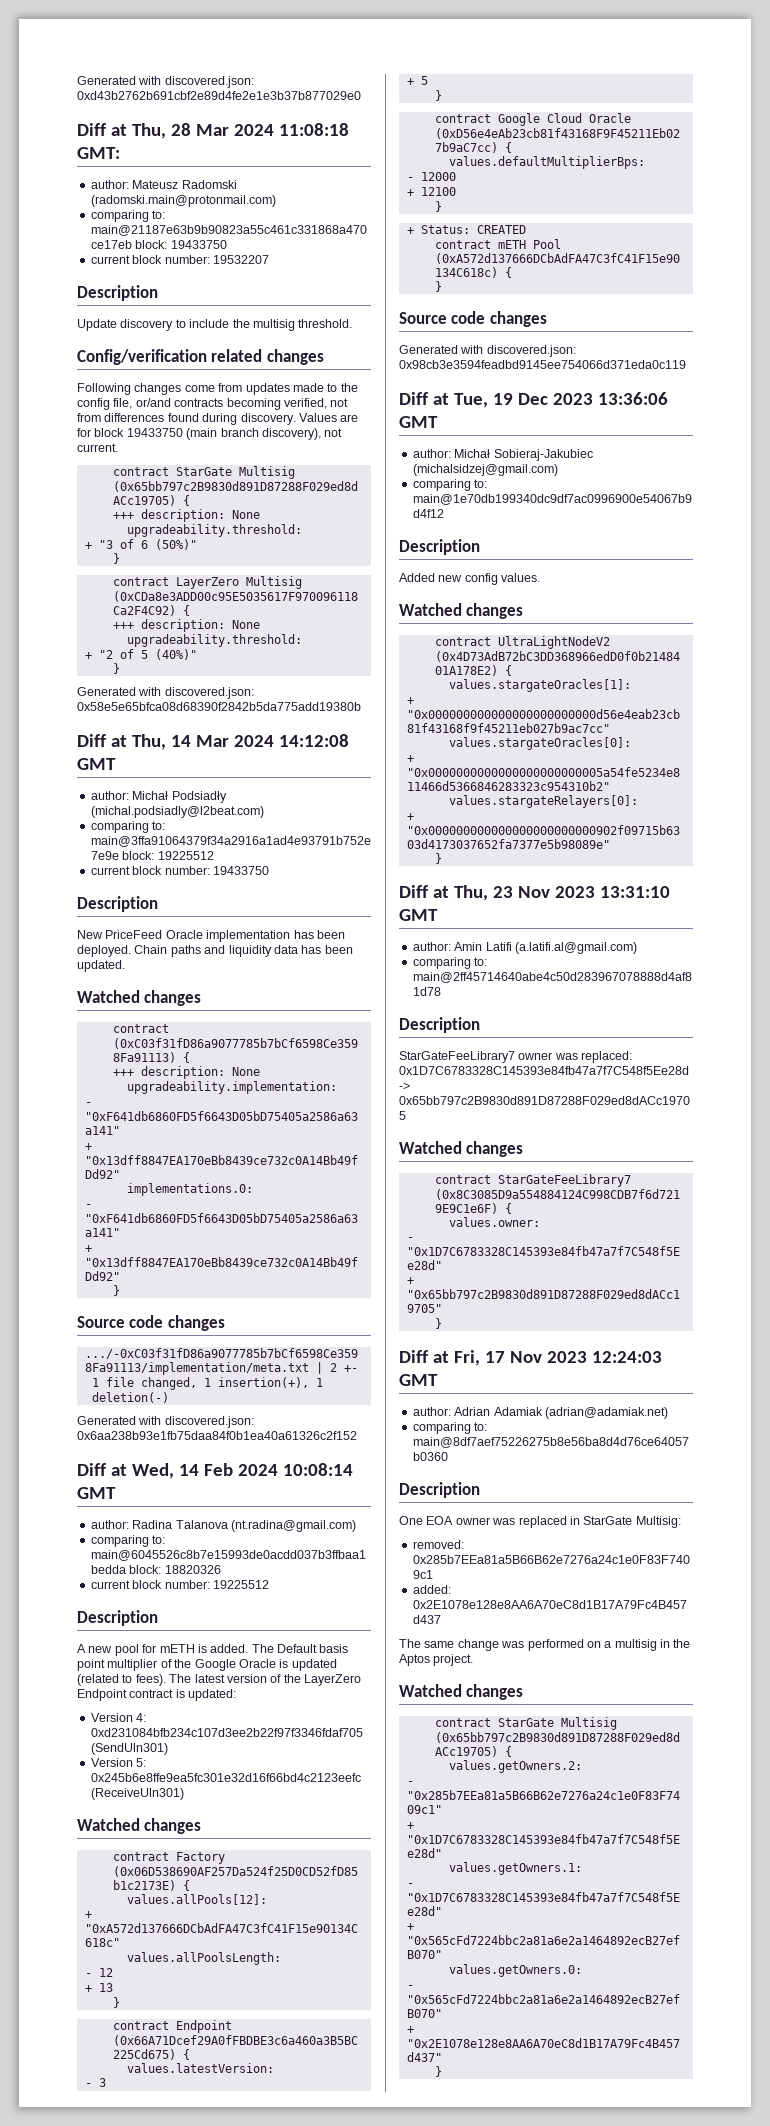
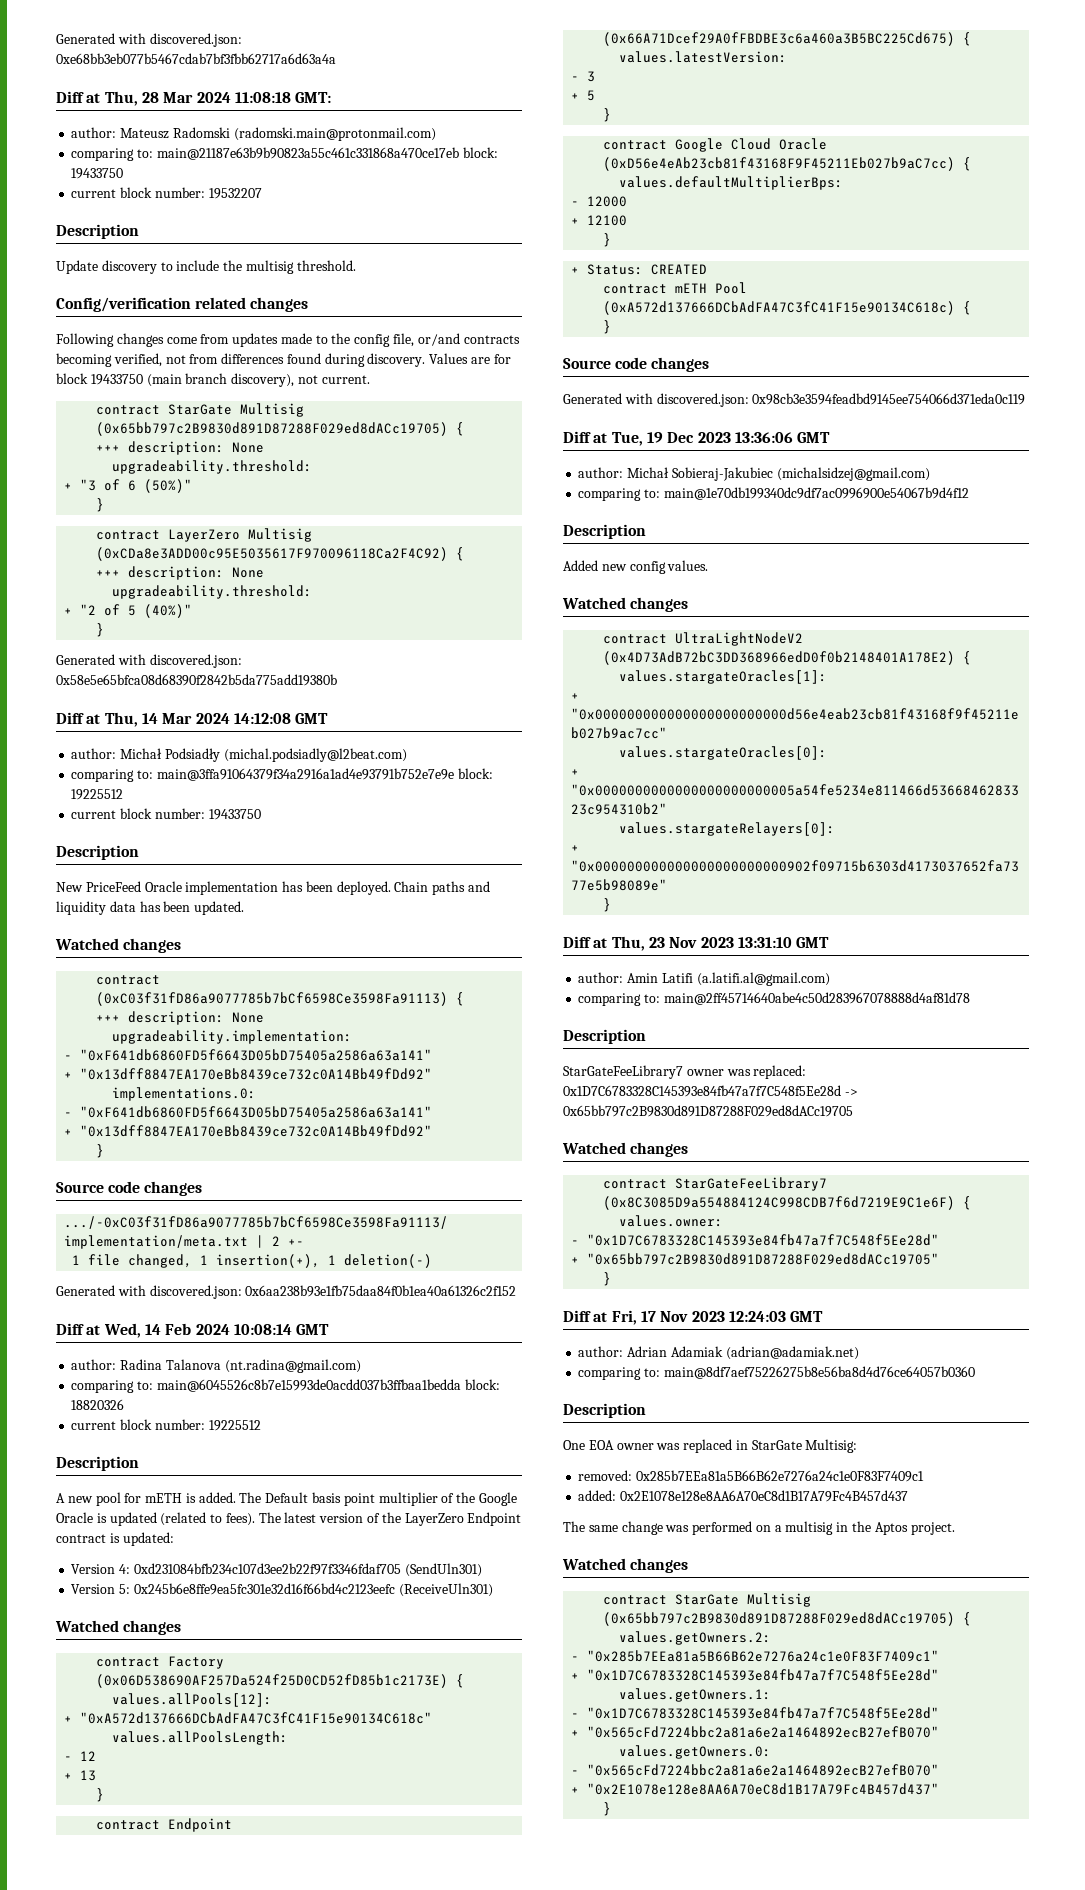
[77,76,254,88] [77,91,361,100] Generated with discovered.json: 0xd43b2762b691cbf2e89d4fe2e1e3b37b877029e0 -> [56,33,242,47] [56,53,336,64] Generated with discovered.json: 0xe68bb3eb077b5467cdab7bf3fbb62717a6d63a4a

